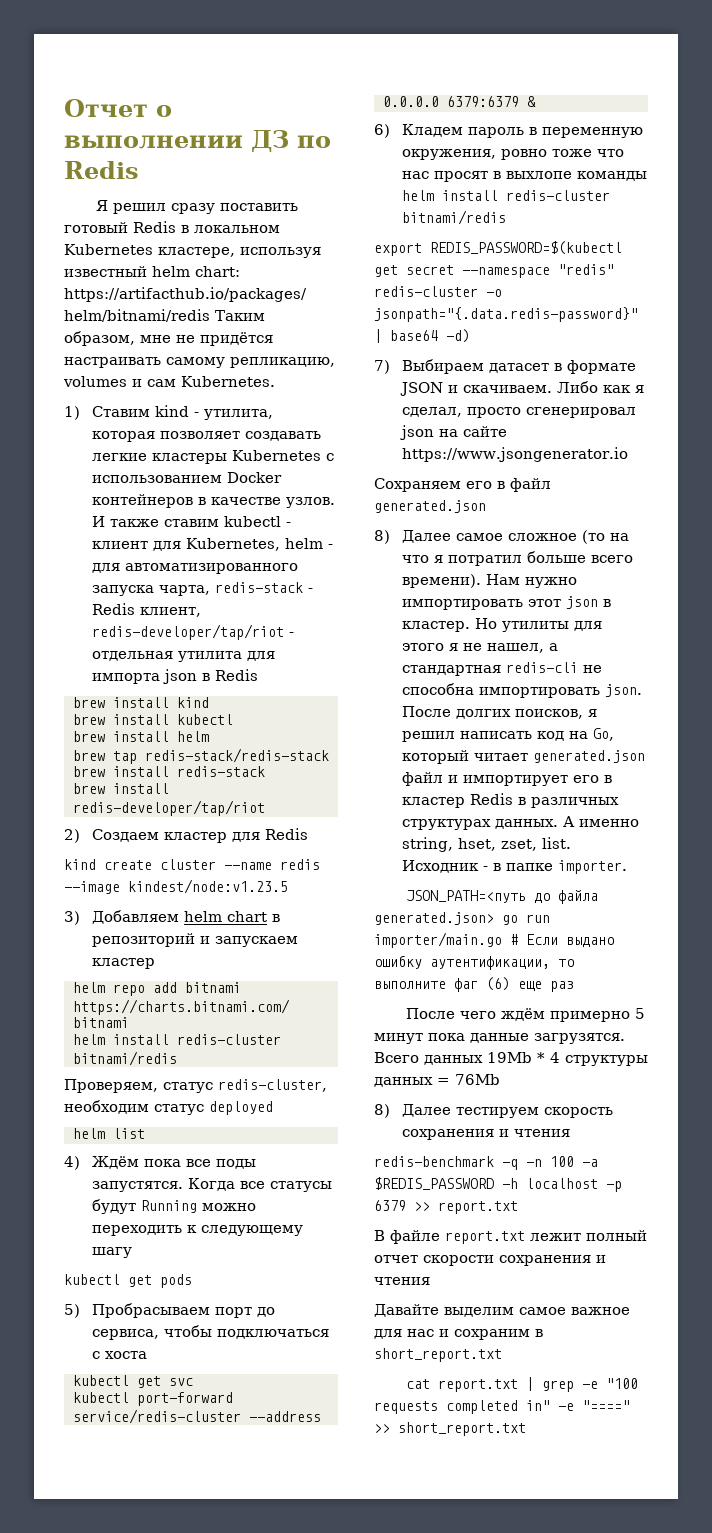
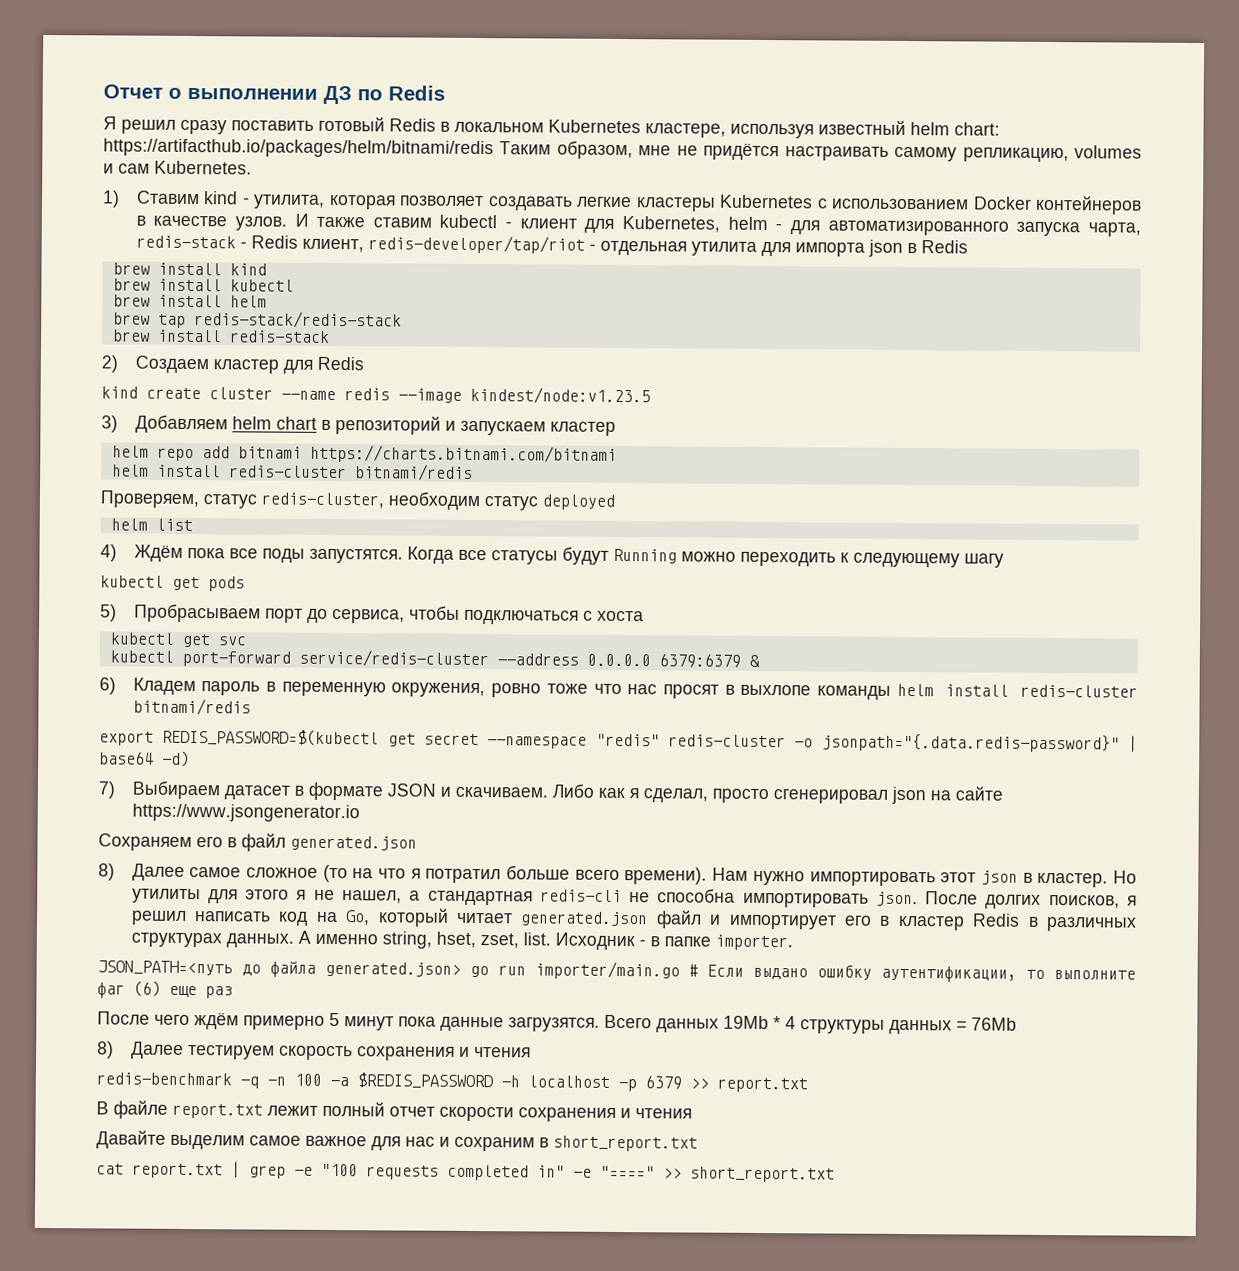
[73,783,169,794] [73,800,265,816] // brew install redis-developer/tap/riot -> (330, 336) none

